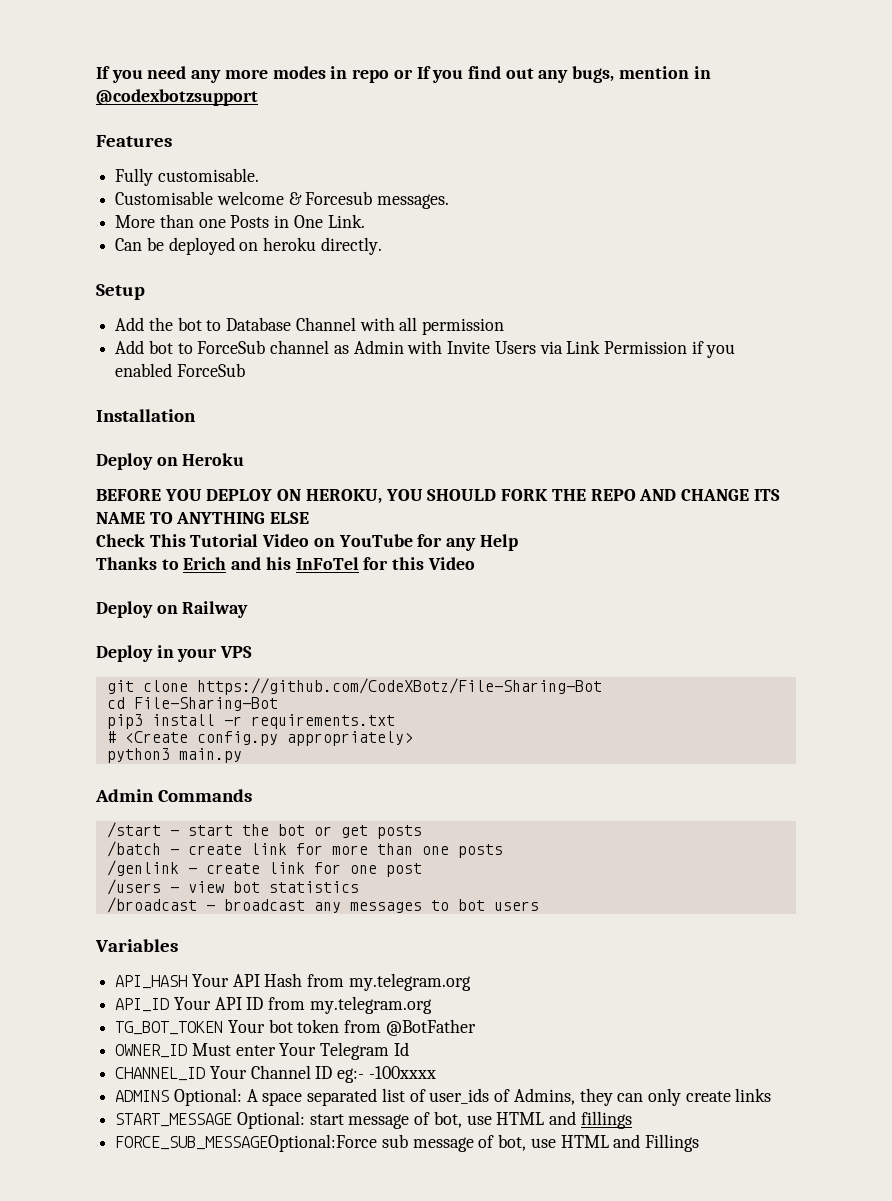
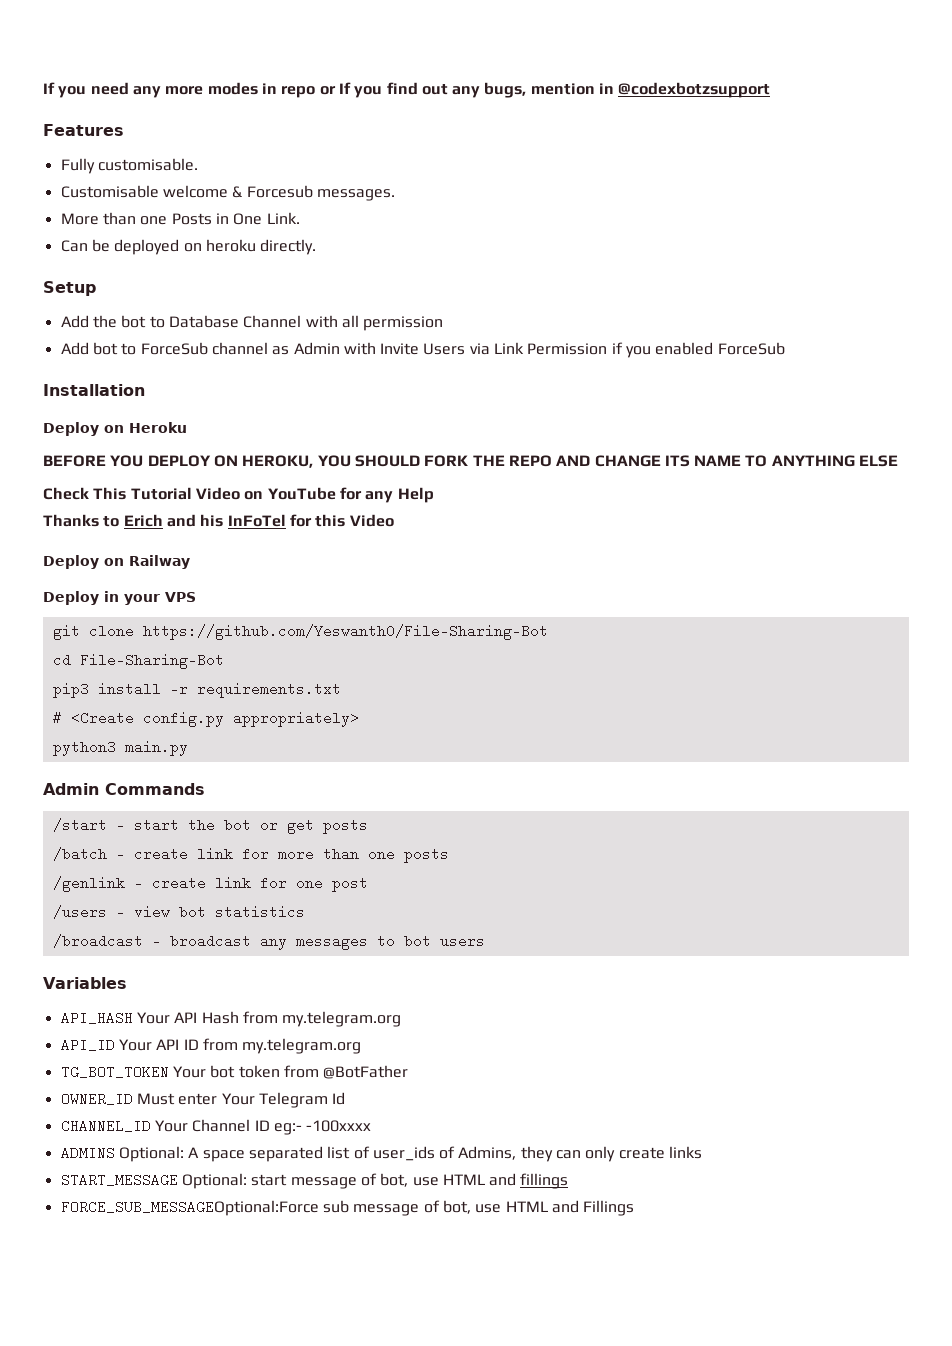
[196,678,602,695] https://github.com/CodeXBotz/File-Sharing-Bot -> [142,624,548,640] https://github.com/Yeswanth0/File-Sharing-Bot

